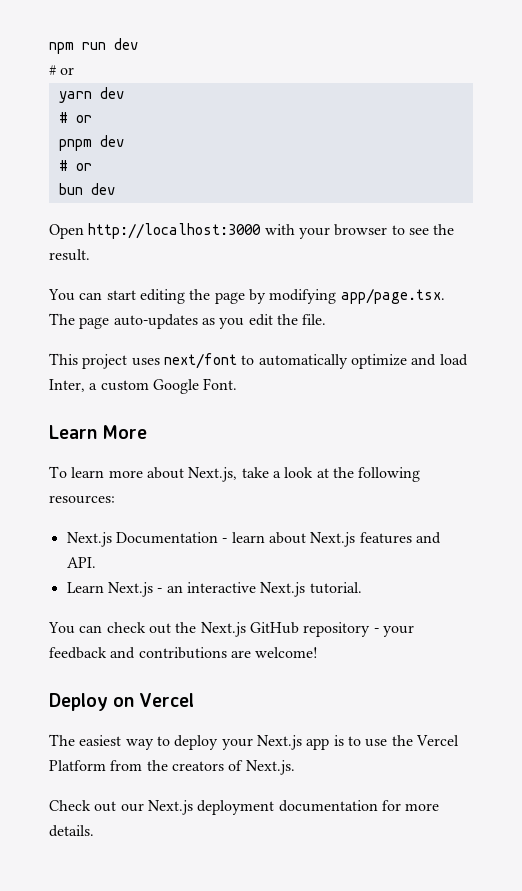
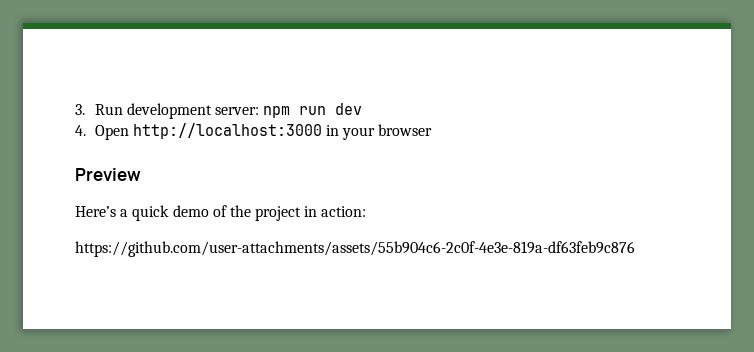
(49, 48) none -> [75,103,259,119] 3. Run development server:
[49,65,75,75] [58,87,124,103] [58,112,92,123] [58,135,124,151] [58,160,92,171] [58,183,115,195] # or // yarn dev // # or // pnpm dev // # or // bun dev // -> [75,125,86,136] 4.
[264,224,295,235] with -> [325,125,339,136] in
[391,224,455,235] [49,249,90,261] [48,288,445,304] [49,313,327,329] [49,353,468,369] [49,378,238,394] [49,425,148,439] [49,466,421,482] [49,495,115,504] [66,532,441,547] [66,557,96,568] [66,582,362,597] [48,622,414,637] [49,647,319,659] [49,693,195,711] [49,734,459,750] [49,760,295,775] [49,800,440,815] [49,825,94,837] to see the result. // You can start editing the page by modifying app/page.tsx. The page auto-updates as you edit the file. // This project uses next/font to automatically optimize and load Inter, a custom Google Font. // Learn More // To learn more about Next.js, take a look at the following resources: // Next.js Documentation - learn about Next.js features and API. // Learn Next.js - an interactive Next.js tutorial. // You can check out the Next.js GitHub repository - your feedback and contributions are welcome! // Deploy on Vercel // The easiest way to deploy your Next.js app is to use the Vercel Platform from the creators of Next.js. // Check out our Next.js deployment documentation for more details. -> [75,168,141,181] [75,205,367,221] [75,241,635,257] // Preview // Here’s a quick demo of the project in action: // https://github.com/user-attachments/assets/55b904c6-2c0f-4e3e-819a-df63feb9c876

